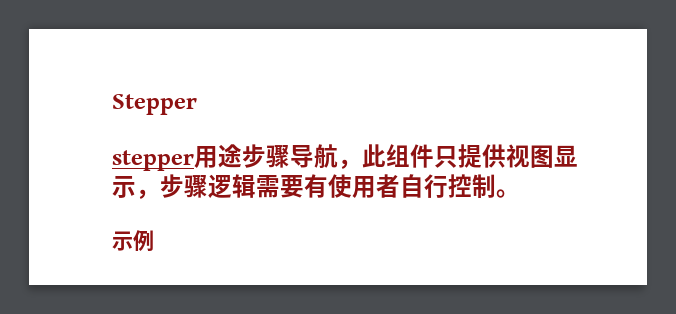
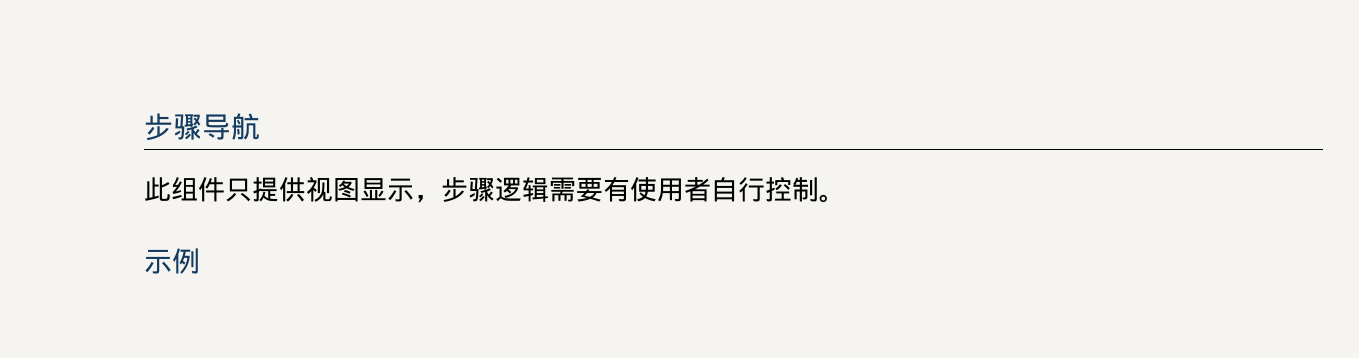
[112,94,197,115] [112,144,242,171] Stepper // stepper用途 -> (144, 127) none
[338,159,362,169] ， -> (260, 126) //

